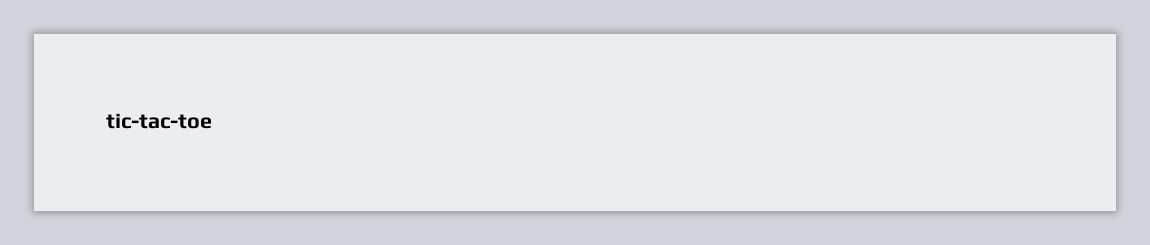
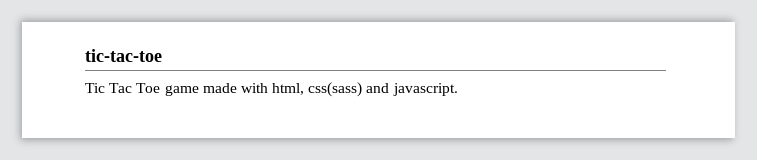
(212, 121) none -> [85,82,458,97] // Tic Tac Toe game made with html, css(sass) and javascript.

